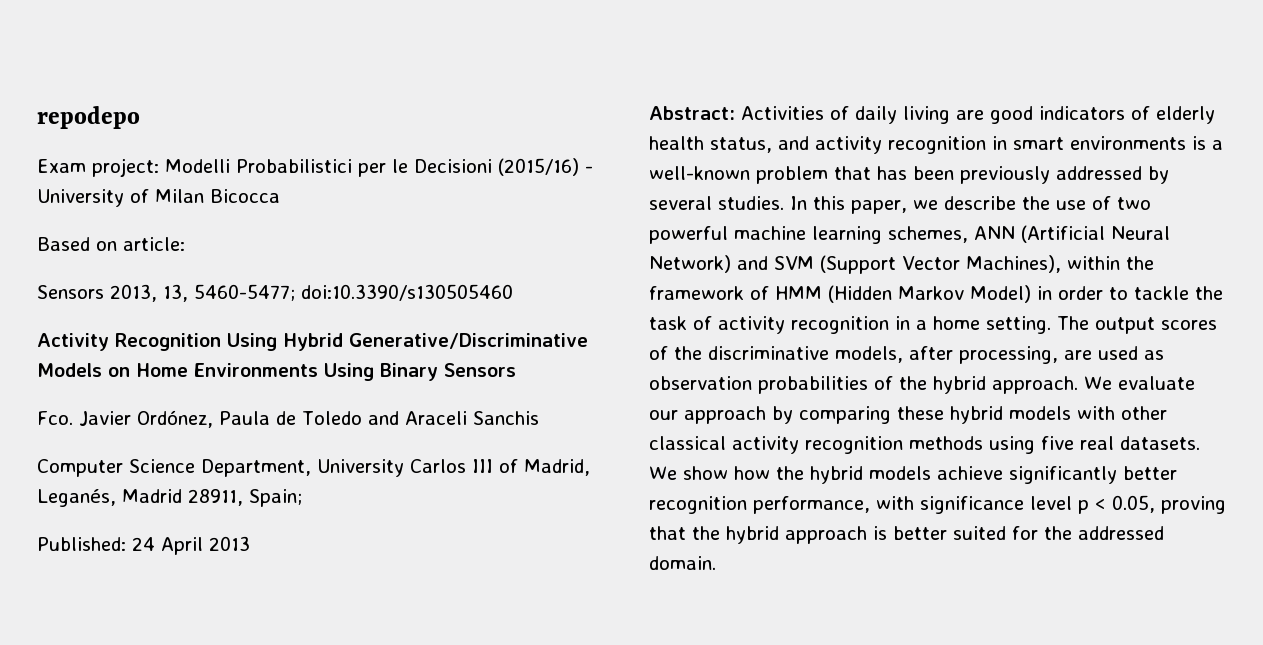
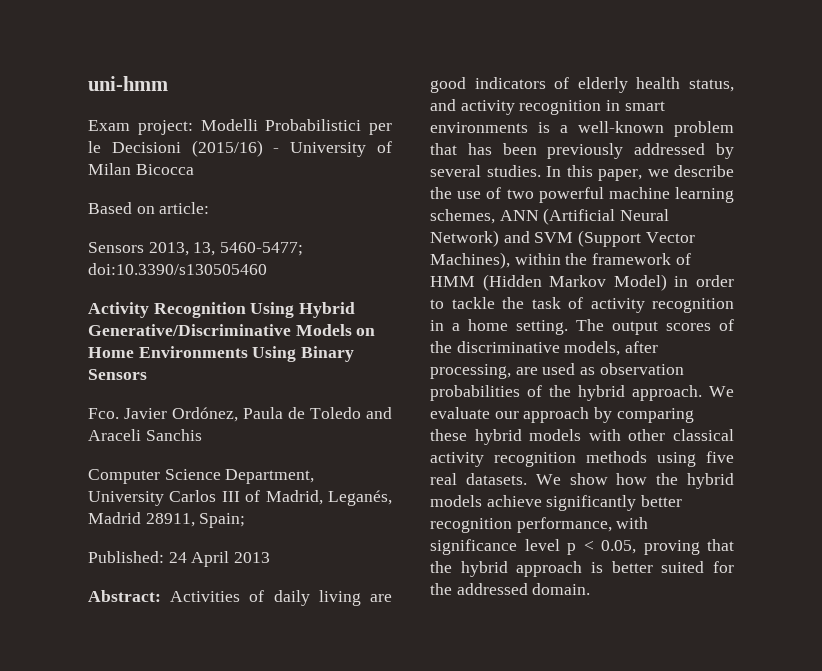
[37,106,140,129] repodepo -> [88,76,168,91] uni-hmm

